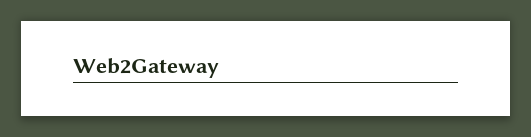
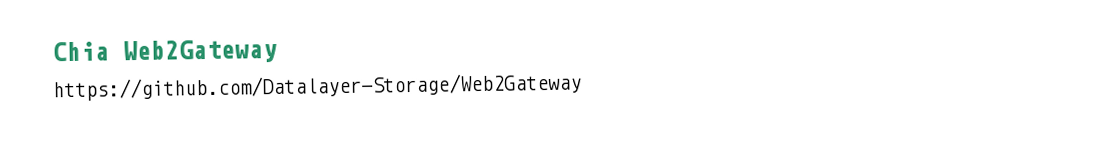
(73, 68) none -> [52,41,109,62] Chia
(219, 68) none -> [53,72,582,102] // https://github.com/Datalayer-Storage/Web2Gateway

